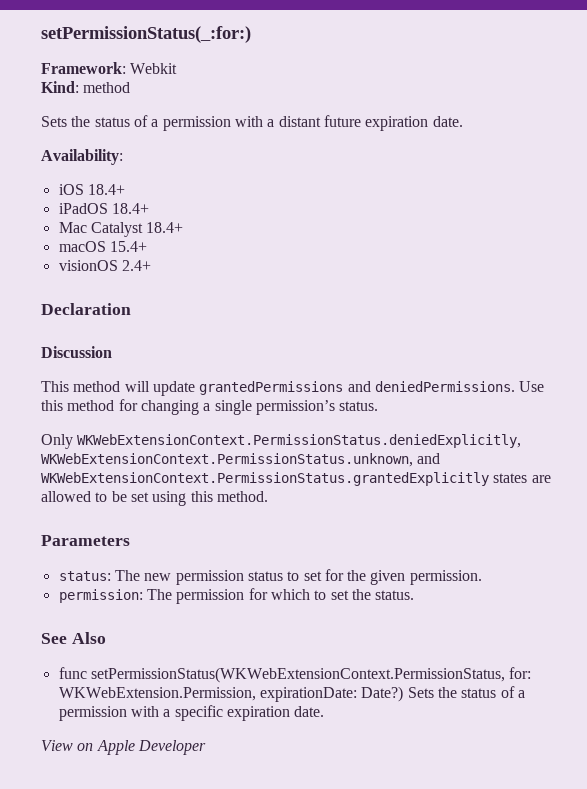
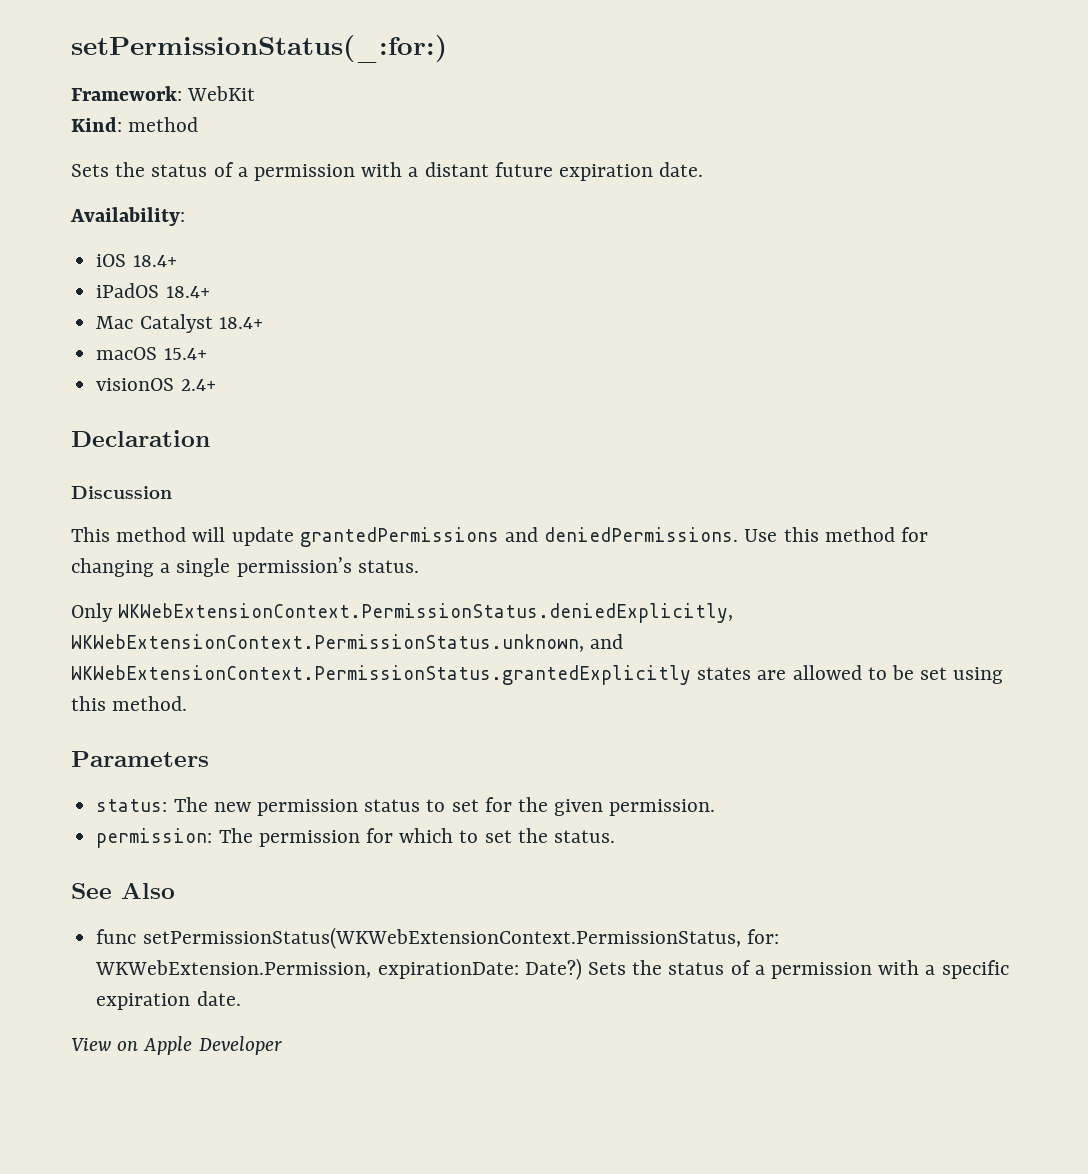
[130,63,178,74] Webkit -> [187,86,256,101] WebKit

